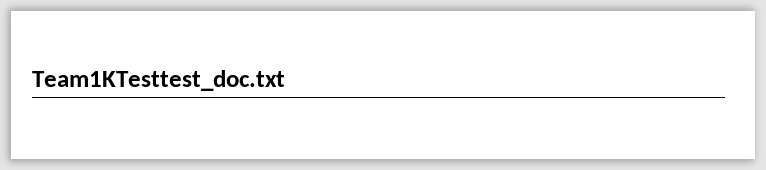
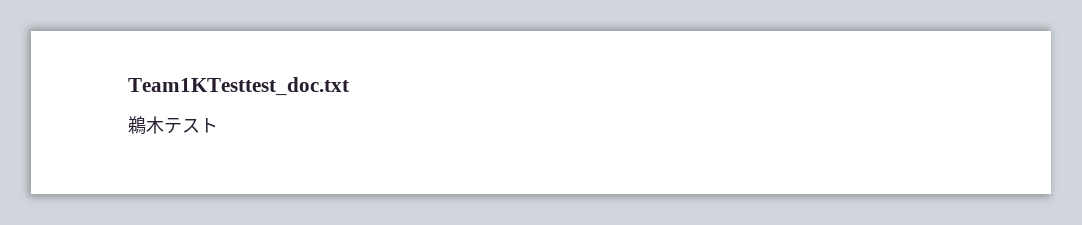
(285, 80) none -> [128,116,218,134] // 鵜木テスト

